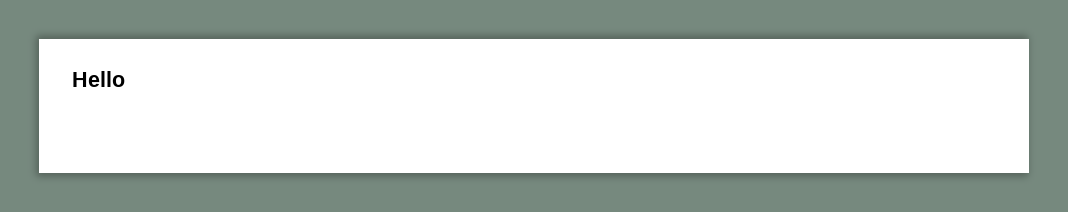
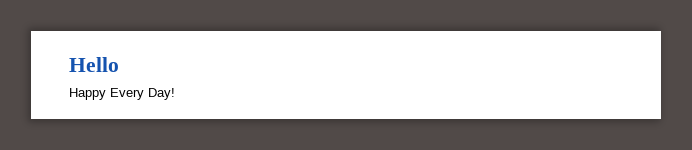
(125, 79) none -> [69,88,175,100] // Happy Every Day!

